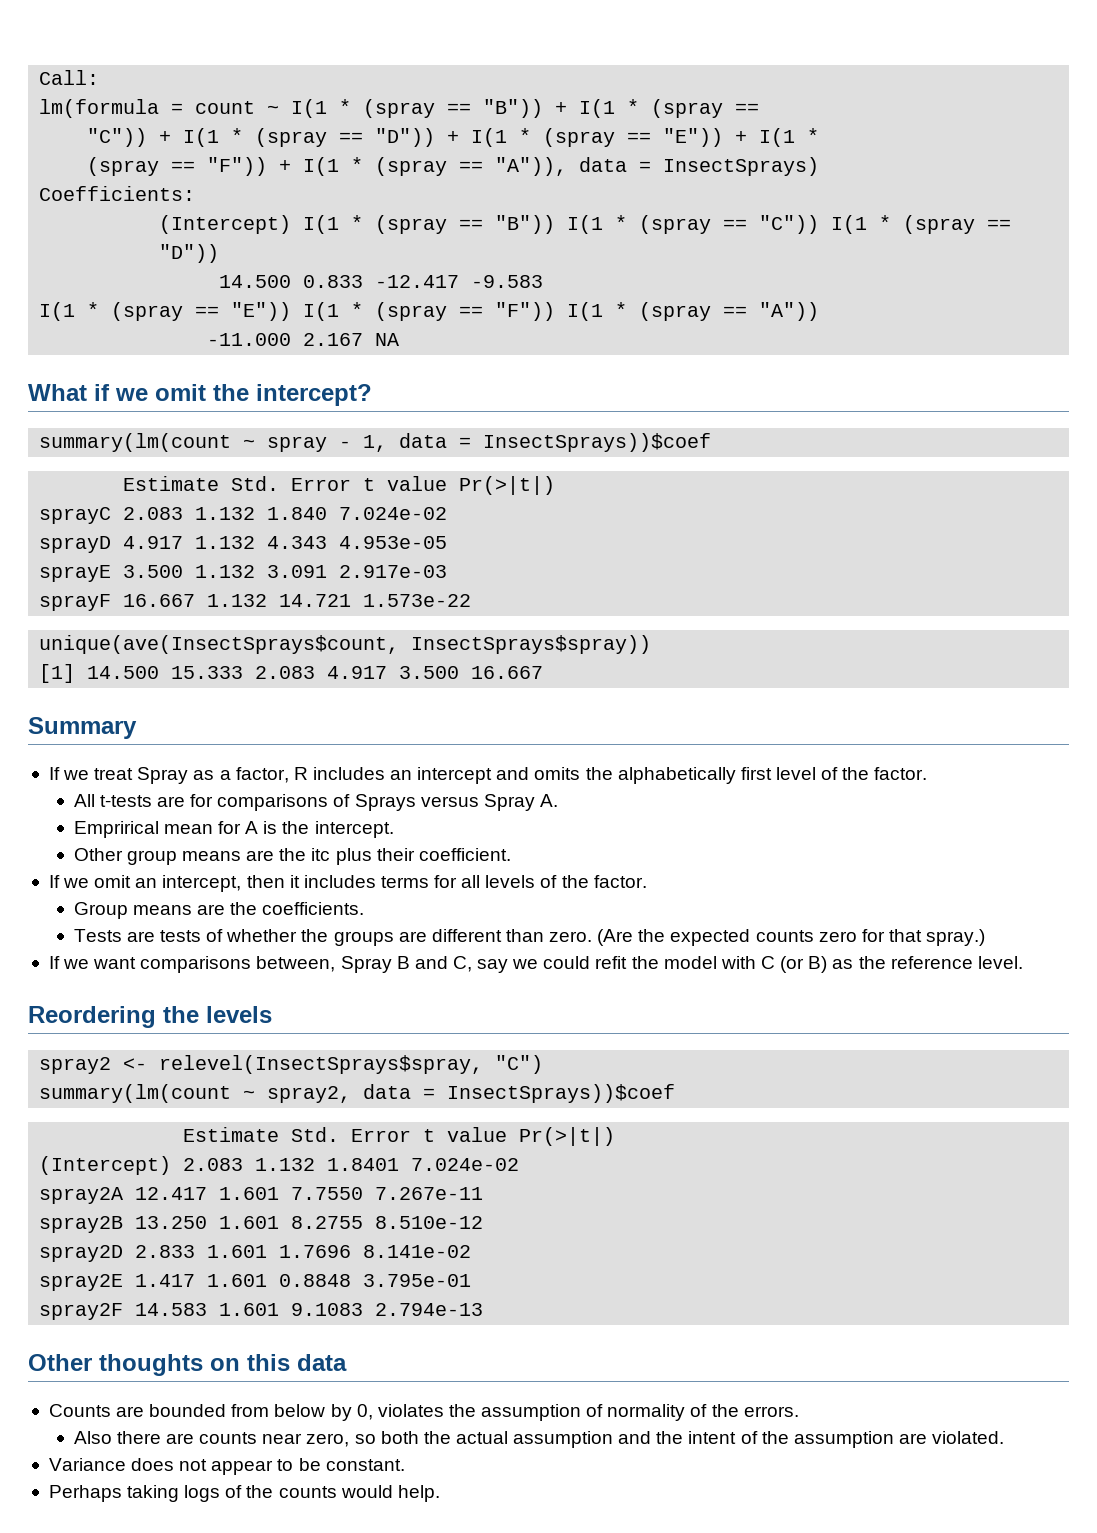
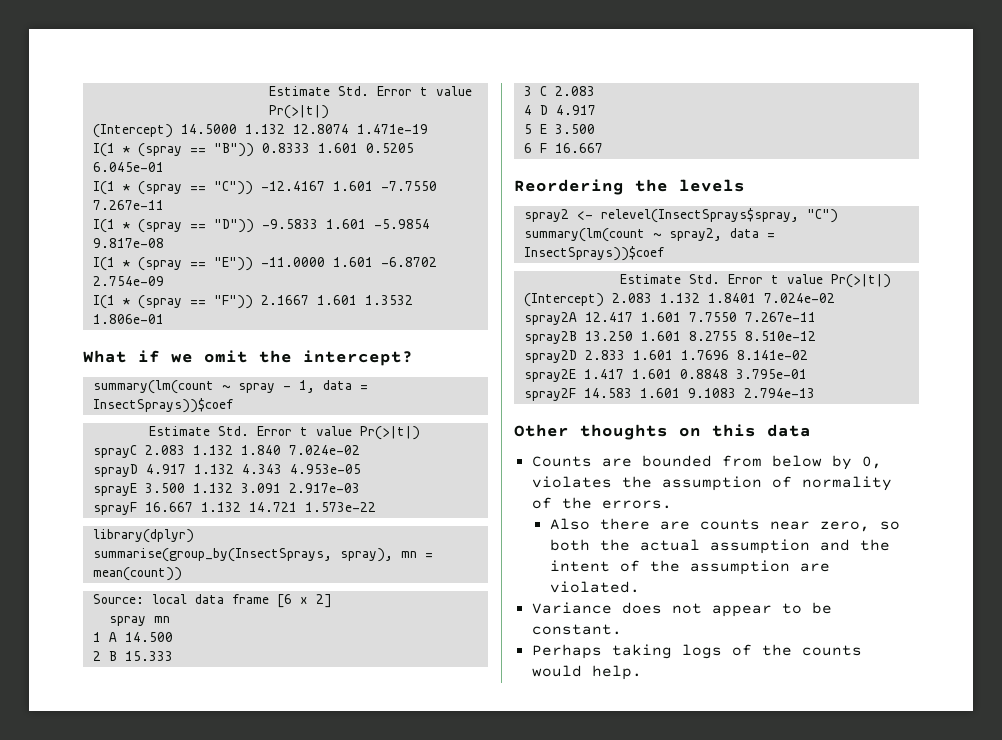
[39,70,100,85] [39,99,760,118] [87,128,820,147] [87,157,820,176] [39,186,196,201] [159,215,1012,234] [159,244,220,263] [219,275,544,288] [39,302,292,321] Call: // lm(formula = count ~ I(1 * (spray == "B")) + I(1 * (spray == // "C")) + I(1 * (spray == "D")) + I(1 * (spray == "E")) + I(1 * // (spray == "F")) + I(1 * (spray == "A")), data = InsectSprays) // Coefficients: // (Intercept) I(1 * (spray == "B")) I(1 * (spray == "C")) I(1 * (spray == "D")) // 14.500 0.833 -12.417 -9.583 // I(1 * (spray == "E")) -> [268,86,472,96] [268,105,329,119] [92,124,428,138] [92,143,414,157] [92,162,164,172] [92,181,437,195] [92,200,164,210] [92,219,430,233] [92,238,164,248] [92,257,437,271] [92,276,164,286] Estimate Std. Error t value Pr(>|t|) // (Intercept) 14.5000 1.132 12.8074 1.471e-19 // I(1 * (spray == "B")) 0.8333 1.601 0.5205 6.045e-01 // I(1 * (spray == "C")) -12.4167 1.601 -7.7550 7.267e-11 // I(1 * (spray == "D")) -9.5833 1.601 -5.9854 9.817e-08 // I(1 * (spray == "E")) -11.0000 1.601 -6.8702 2.754e-09 //
[567,302,820,321] [207,333,400,346] I(1 * (spray == "A")) // -11.000 2.167 NA -> [260,295,413,305] [92,314,164,324] 2.1667 1.601 1.3532 1.806e-01
[39,635,652,654] [39,664,160,683] unique(ave(InsectSprays$count, InsectSprays$spray)) // [1] 14.500 -> [92,529,194,543] [92,548,433,562] [92,567,182,581] [92,594,332,608] [108,616,170,626] [92,632,173,642] [92,651,117,661] library(dplyr) // summarise(group_by(InsectSprays, spray), mn = mean(count)) // Source: local data frame [6 x 2] // spray mn // 1 A 14.500 // 2 B
[255,666,544,679] [28,717,137,739] [48,767,928,784] [73,794,558,811] [73,821,394,838] [73,848,511,865] [48,875,647,892] [73,902,365,919] [73,929,986,946] [48,956,1023,973] 2.083 4.917 3.500 16.667 // Summary // If we treat Spray as a factor, R includes an intercept and omits the alphabetically first level of the factor. // All t-tests are for comparisons of Sprays versus Spray A. // Emprirical mean for A is the intercept. // Other group means are the itc plus their coefficient. // If we omit an intercept, then it includes terms for all levels of the factor. // Group means are the coefficients. // Tests are tests of whether the groups are different than zero. (Are the expected counts zero for that spray.) // If we want comparisons between, Spray B and C, say we could refit the model with C (or B) as the reference level. -> [523,86,595,96] [523,105,596,115] [523,124,595,134] [523,143,603,153] // 3 C 2.083 // 4 D 4.917 // 5 E 3.500 // 6 F 16.667

